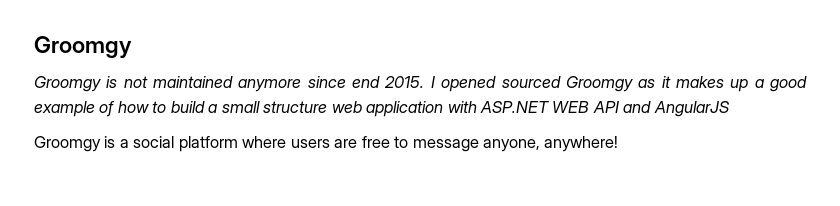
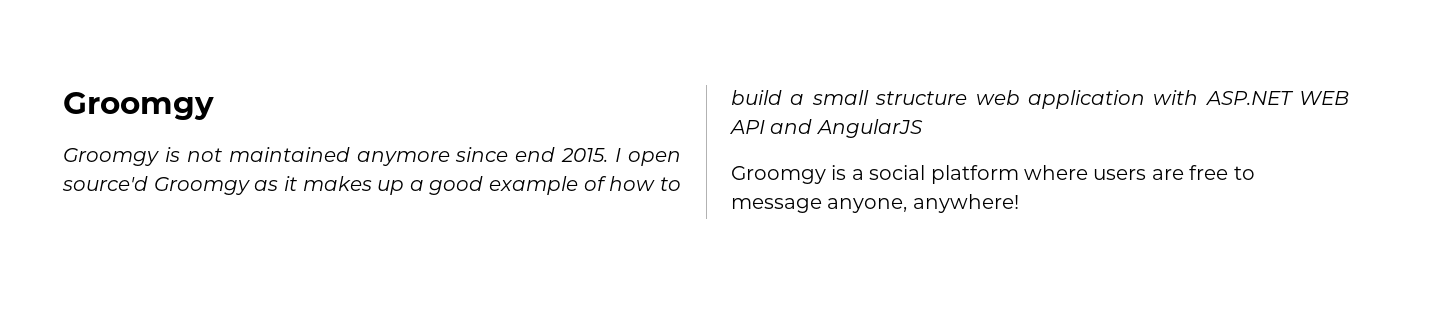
[441,76,561,92] opened sourced -> [628,151,682,166] [62,176,148,191] open source'd

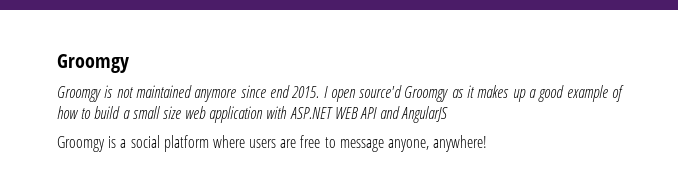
[875,91,968,105] structure -> [162,106,181,119] size

